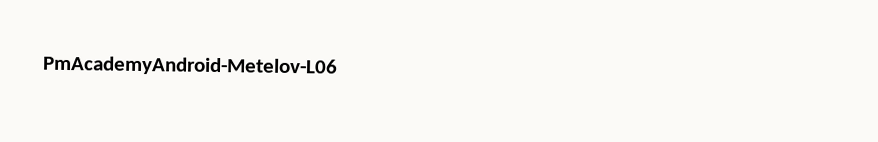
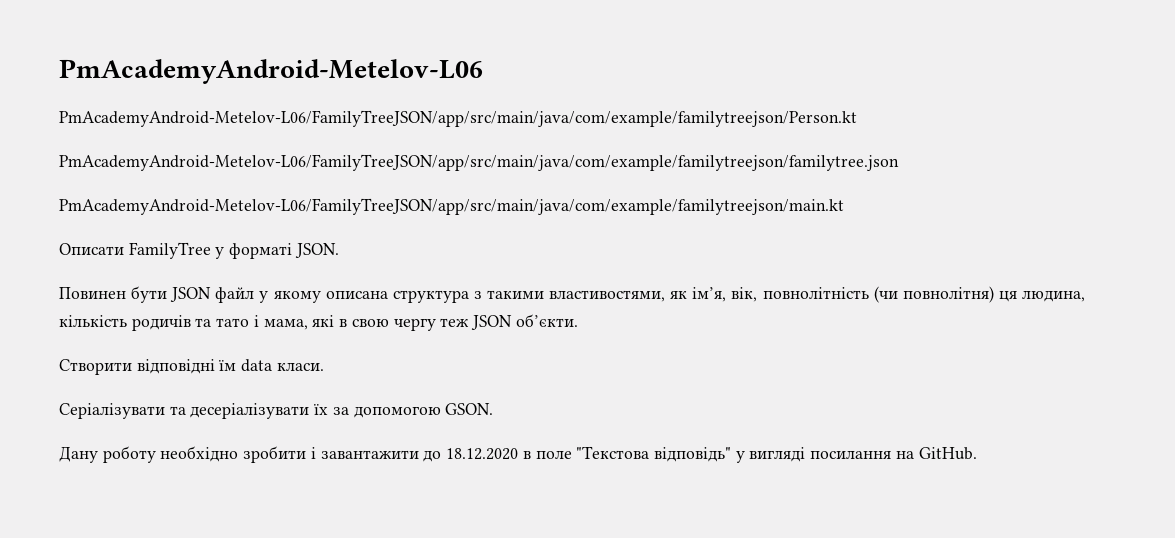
(338, 66) none -> [59,110,857,127] [59,154,899,171] [59,198,844,215] [59,242,339,259] [59,286,1085,303] [59,314,578,331] [59,359,324,375] [59,403,494,419] [59,446,977,463] // PmAcademyAndroid-Metelov-L06/FamilyTreeJSON/app/src/main/java/com/example/familytreejson/Person.kt // PmAcademyAndroid-Metelov-L06/FamilyTreeJSON/app/src/main/java/com/example/familytreejson/familytree.json // PmAcademyAndroid-Metelov-L06/FamilyTreeJSON/app/src/main/java/com/example/familytreejson/main.kt // Описати FamilyTree у форматі JSON. // Повинен бути JSON файл у якому описана структура з такими властивостями, як ім’я, вік, повнолітність (чи повнолітня) ця людина, кількість родичів та тато і мама, які в свою чергу теж JSON об’єкти. // Створити відповідні їм data класи. // Серіалізувати та десеріалізувати їх за допомогою GSON. // Дану роботу необхідно зробити і завантажити до 18.12.2020 в поле "Текcтова відповідь" у вигляді посилання на GitHub.

